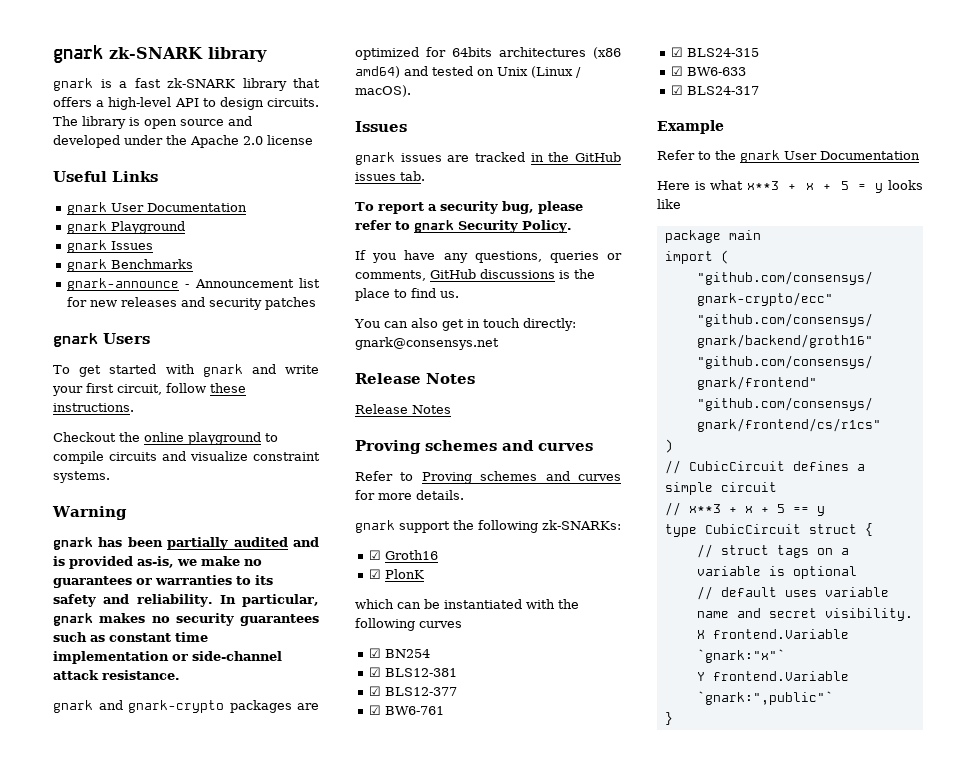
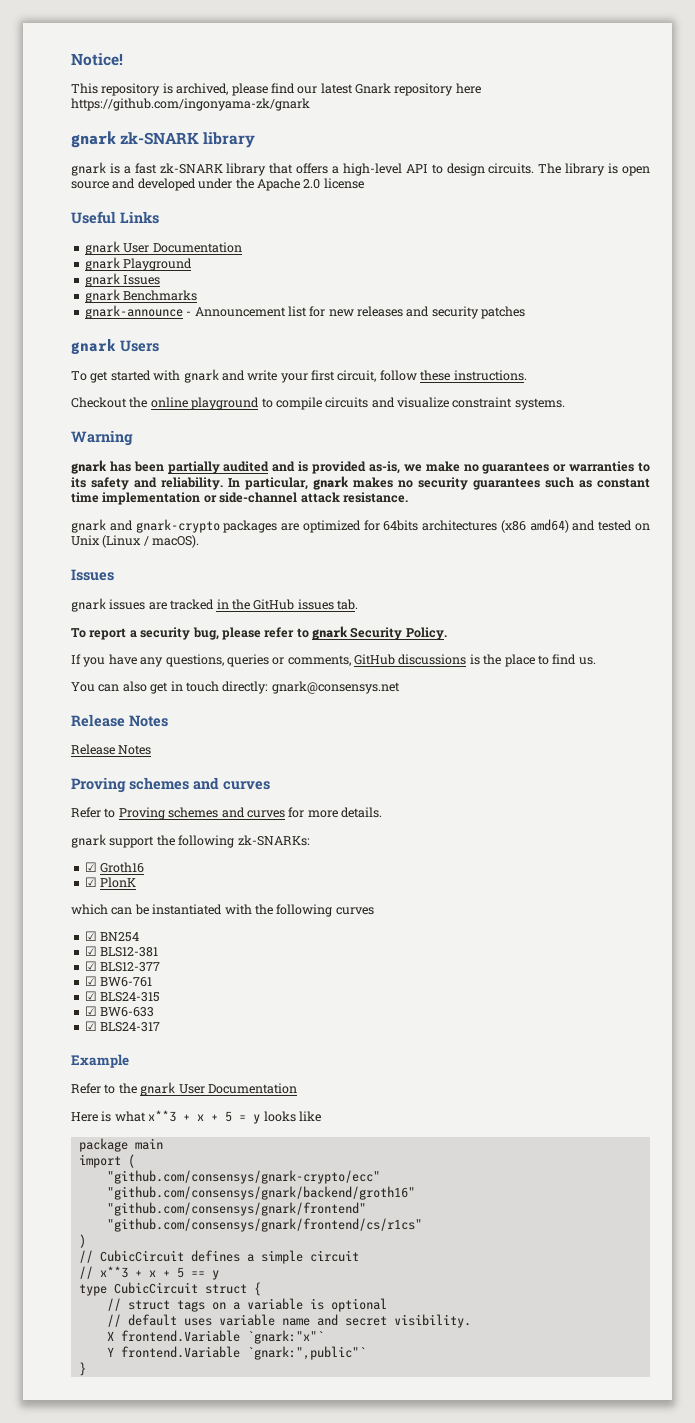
(53, 54) none -> [71,53,123,66] [71,83,481,96] [71,98,310,111] Notice! // This repository is archived, please find our latest Gnark repository here https://github.com/ingonyama-zk/gnark //

